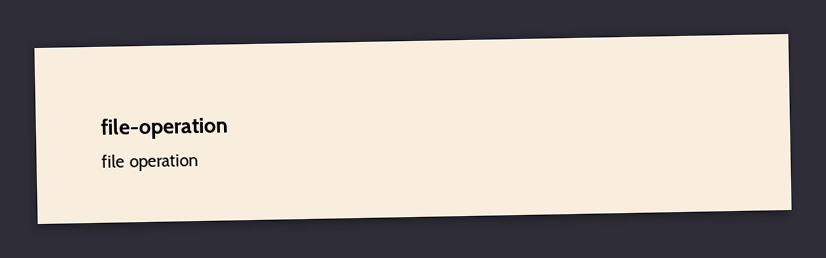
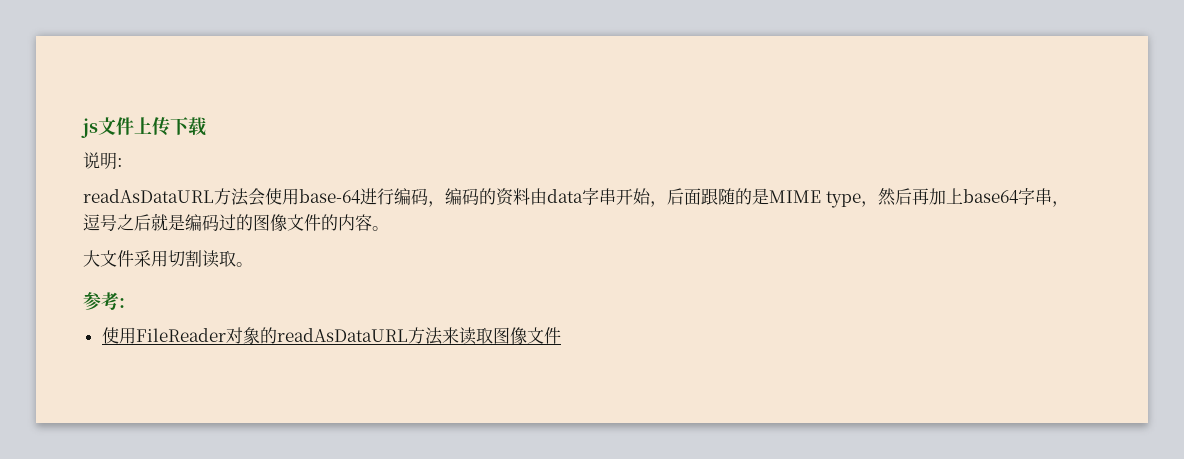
[100,116,229,140] [101,154,199,172] file-operation // file operation -> [81,117,207,138] [83,152,123,170] [83,188,1069,208] [83,213,389,232] [83,250,253,268] [83,292,125,310] [101,327,561,345] js文件上传下载 // 说明: // readAsDataURL方法会使用base-64进行编码，编码的资料由data字串开始，后面跟随的是MIME type，然后再加上base64字串，逗号之后就是编码过的图像文件的内容。 // 大文件采用切割读取。 // 参考: // 使用FileReader对象的readAsDataURL方法来读取图像文件

